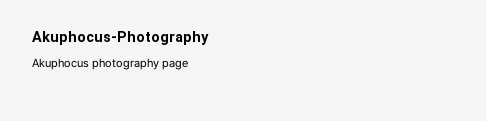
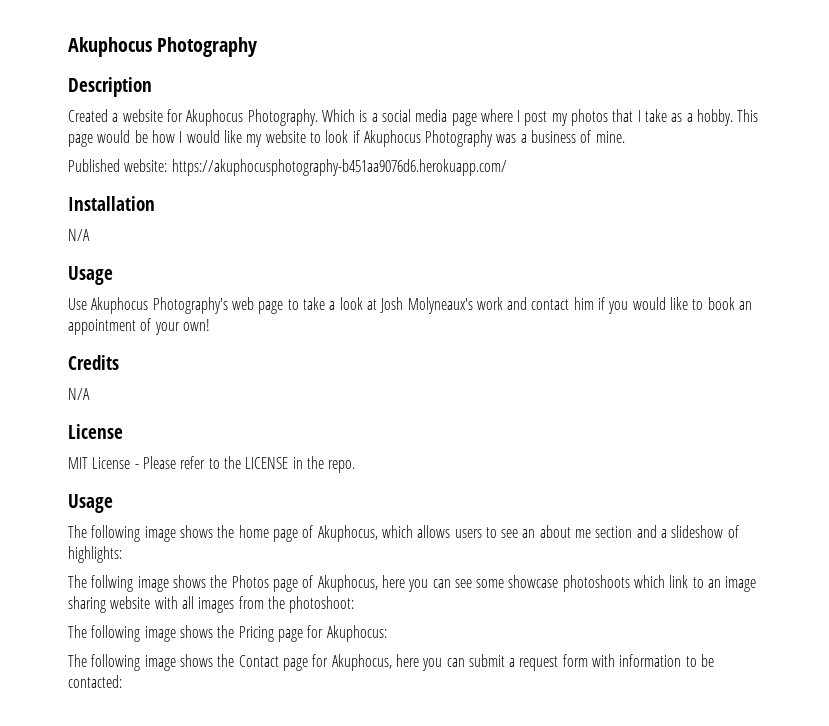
[32,31,209,45] [32,58,189,70] Akuphocus-Photography // Akuphocus photography page -> [68,37,258,57] [68,77,152,97] [68,109,759,126] [68,130,625,147] [68,159,507,176] [68,196,155,211] [68,229,90,241] [68,266,113,285] [68,297,753,314] [68,318,210,335] [68,355,119,370] [68,388,90,400] [68,424,123,439] [68,456,356,473] [68,494,113,513] [68,525,739,542] [68,546,122,563] [68,575,757,592] [68,596,355,613] [68,625,387,642] [68,654,715,671] [68,675,122,688] Akuphocus Photography // Description // Created a website for Akuphocus Photography. Which is a social media page where I post my photos that I take as a hobby. This page would be how I would like my website to look if Akuphocus Photography was a business of mine. // Published website: https://akuphocusphotography-b451aa9076d6.herokuapp.com/ // Installation // N/A // Usage // Use Akuphocus Photography's web page to take a look at Josh Molyneaux's work and contact him if you would like to book an appointment of your own! // Credits // N/A // License // MIT License - Please refer to the LICENSE in the repo. // Usage // The following image shows the home page of Akuphocus, which allows users to see an about me section and a slideshow of highlights: // The follwing image shows the Photos page of Akuphocus, here you can see some showcase photoshoots which link to an image sharing website with all images from the photoshoot: // The following image shows the Pricing page for Akuphocus: // The following image shows the Contact page for Akuphocus, here you can submit a request form with information to be contacted:

